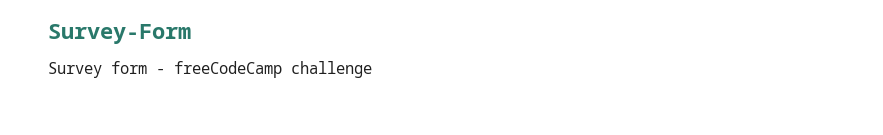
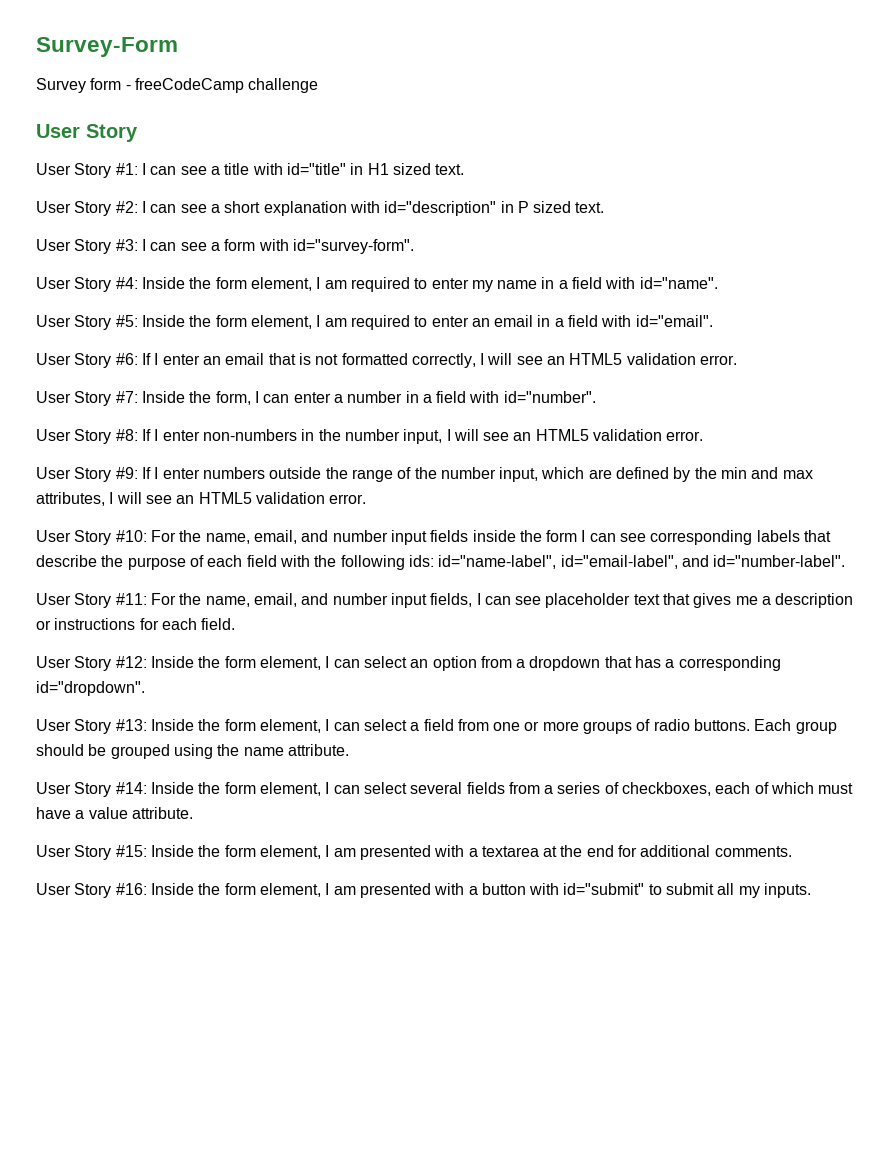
(372, 69) none -> [36,124,138,142] [36,163,465,178] [36,201,605,216] [36,239,414,254] [36,277,718,292] [36,315,713,330] [36,353,738,368] [36,391,596,406] [36,429,704,444] [36,467,813,482] [36,492,367,506] [36,530,832,545] [36,555,846,570] [36,593,854,608] [36,618,236,630] [36,656,781,671] [36,681,145,696] [36,719,837,734] [36,744,349,759] [36,782,854,797] [36,807,193,819] [36,845,792,860] [36,883,812,898] // User Story // User Story #1: I can see a title with id="title" in H1 sized text. // User Story #2: I can see a short explanation with id="description" in P sized text. // User Story #3: I can see a form with id="survey-form". // User Story #4: Inside the form element, I am required to enter my name in a field with id="name". // User Story #5: Inside the form element, I am required to enter an email in a field with id="email". // User Story #6: If I enter an email that is not formatted correctly, I will see an HTML5 validation error. // User Story #7: Inside the form, I can enter a number in a field with id="number". // User Story #8: If I enter non-numbers in the number input, I will see an HTML5 validation error. // User Story #9: If I enter numbers outside the range of the number input, which are defined by the min and max attributes, I will see an HTML5 validation error. // User Story #10: For the name, email, and number input fields inside the form I can see corresponding labels that describe the purpose of each field with the following ids: id="name-label", id="email-label", and id="number-label". // User Story #11: For the name, email, and number input fields, I can see placeholder text that gives me a description or instructions for each field. // User Story #12: Inside the form element, I can select an option from a dropdown that has a corresponding id="dropdown". // User Story #13: Inside the form element, I can select a field from one or more groups of radio buttons. Each group should be grouped using the name attribute. // User Story #14: Inside the form element, I can select several fields from a series of checkboxes, each of which must have a value attribute. // User Story #15: Inside the form element, I am presented with a textarea at the end for additional comments. // User Story #16: Inside the form element, I am presented with a button with id="submit" to submit all my inputs.

